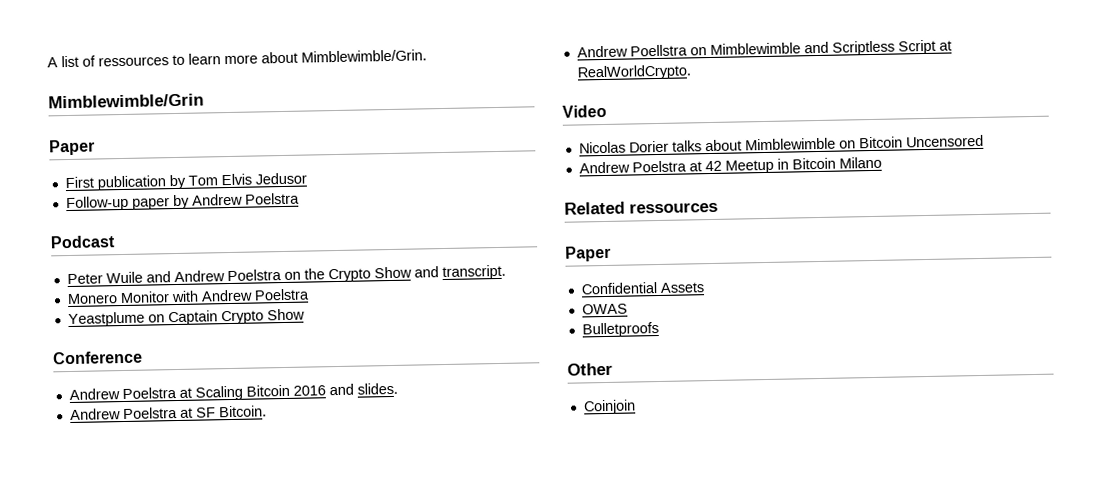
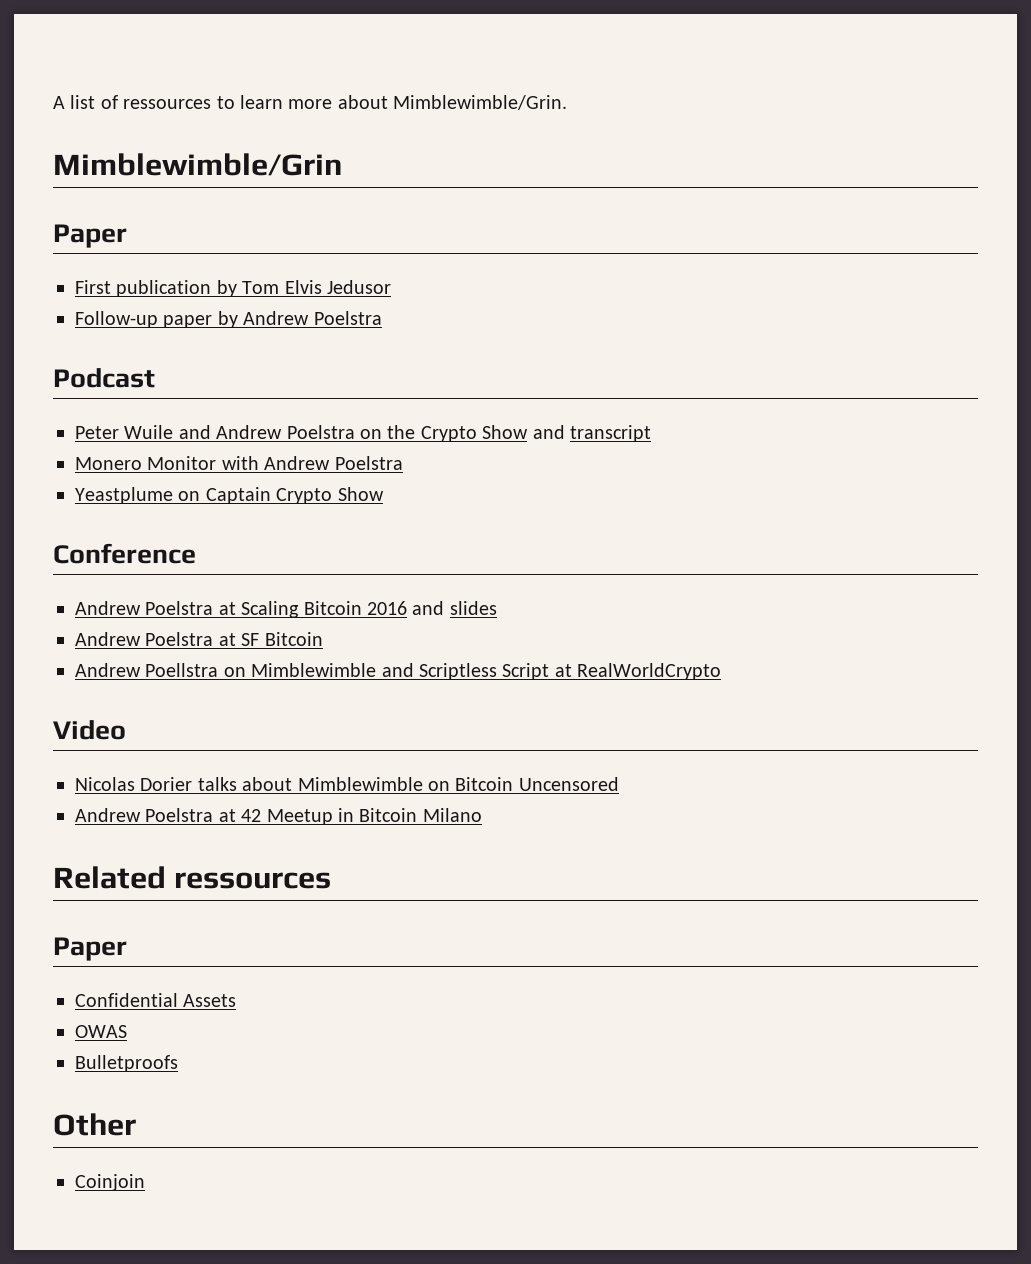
[441,264,506,281] transcript. -> [569,425,651,442] transcript
[356,382,398,395] slides. -> [449,601,497,615] slides
[218,405,267,418] Bitcoin. -> [264,632,323,646] Bitcoin
[576,64,691,81] RealWorldCrypto. -> [577,663,722,680] RealWorldCrypto

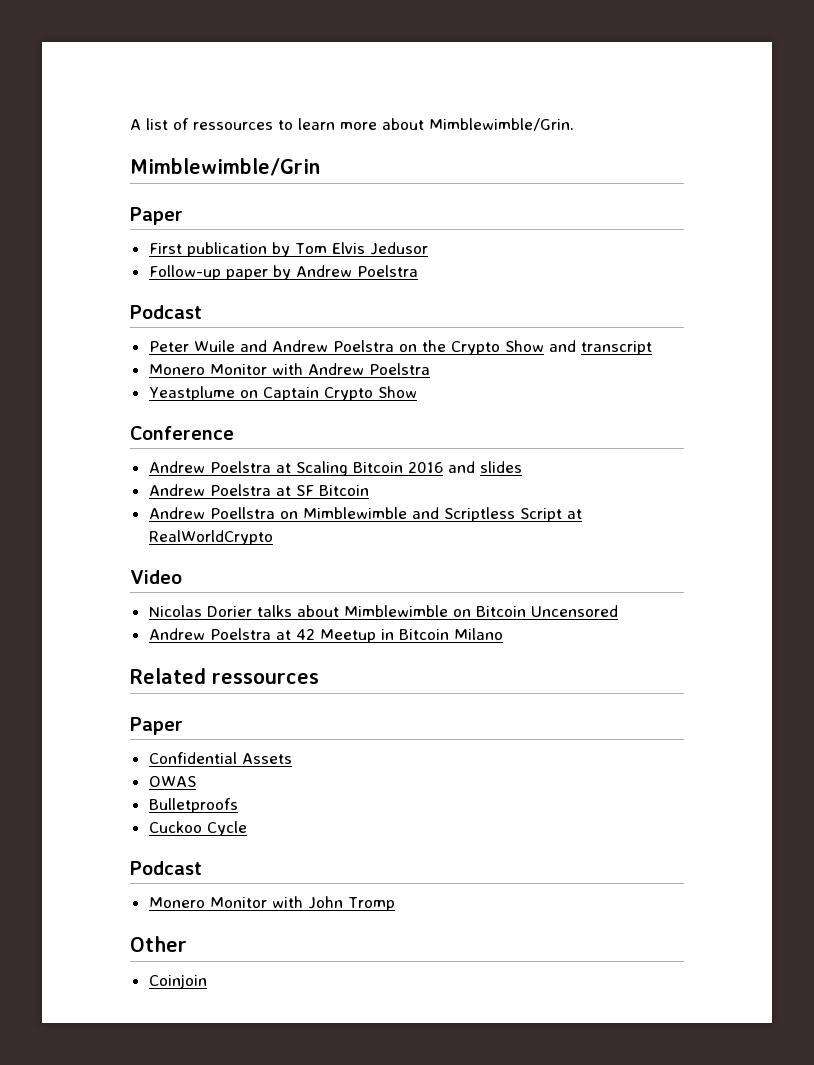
(178, 1063) none -> [148,821,247,836] [130,861,202,875] [148,896,395,911] // Cuckoo Cycle // Podcast // Monero Monitor with John Tromp

